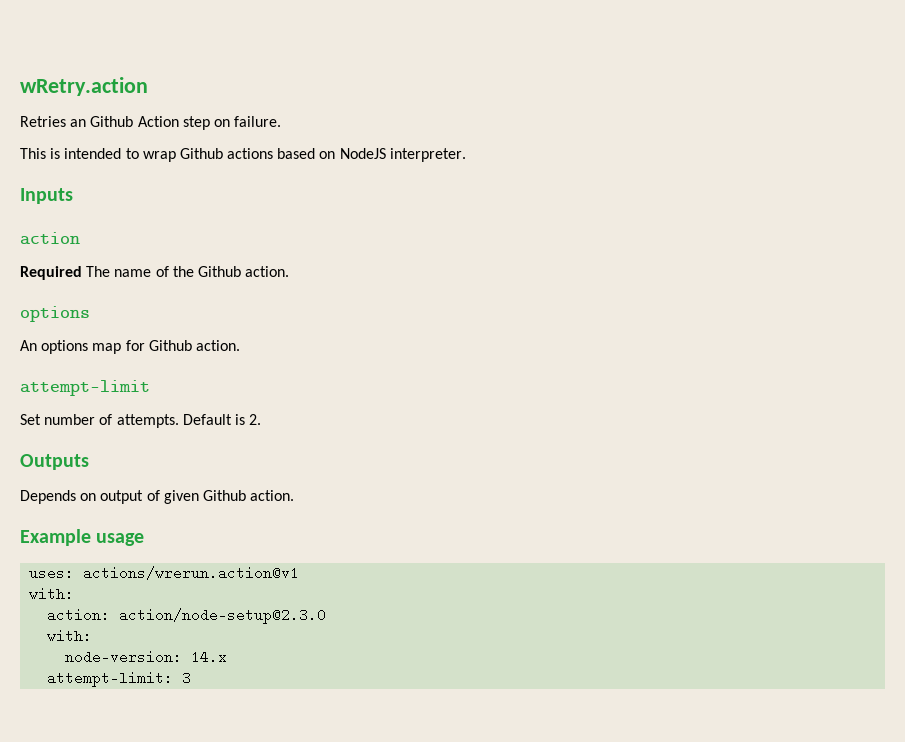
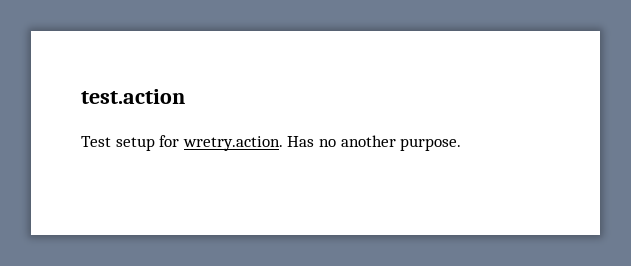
[20,77,148,96] [20,116,282,130] [20,148,466,162] [20,188,73,204] [20,232,80,245] [20,266,290,280] [20,306,90,322] [20,340,240,354] [20,380,150,396] [20,414,262,428] [20,454,89,470] [20,490,295,504] [20,529,145,546] [29,566,300,580] [29,587,75,601] [47,608,327,624] [47,629,93,643] [65,650,228,664] [47,671,192,687] wRetry.action // Retries an Github Action step on failure. // This is intended to wrap Github actions based on NodeJS interpreter. // Inputs // action // Required The name of the Github action. // options // An options map for Github action. // attempt-limit // Set number of attempts. Default is 2. // Outputs // Depends on output of given Github action. // Example usage // uses: actions/wrerun.action@v1 // with: // action: action/node-setup@2.3.0 // with: // node-version: 14.x // attempt-limit: 3 -> [81,89,185,104] [81,135,462,151] test.action // Test setup for wretry.action. Has no another purpose.

